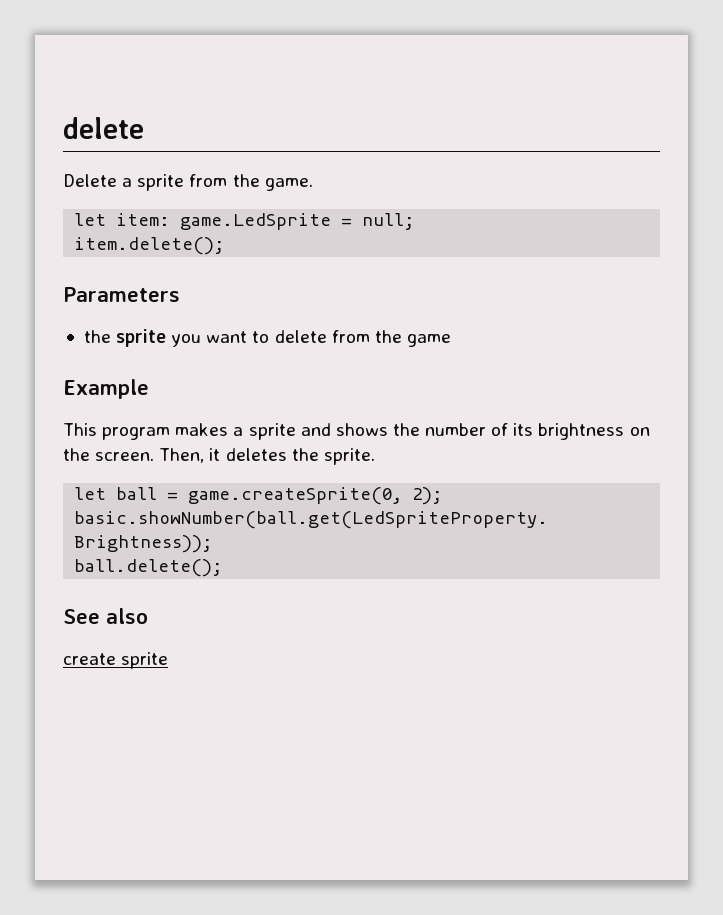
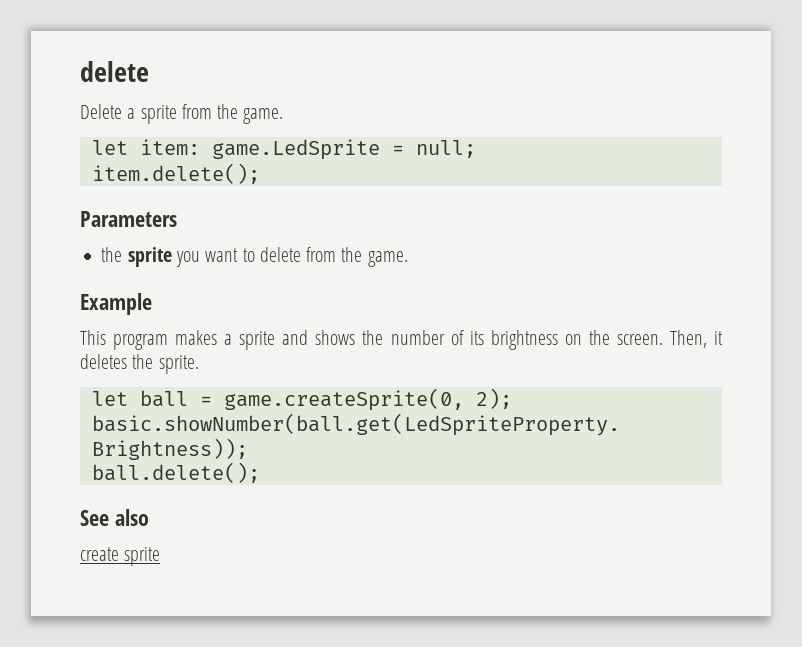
[406,334,451,347] game -> [367,251,408,267] game.

